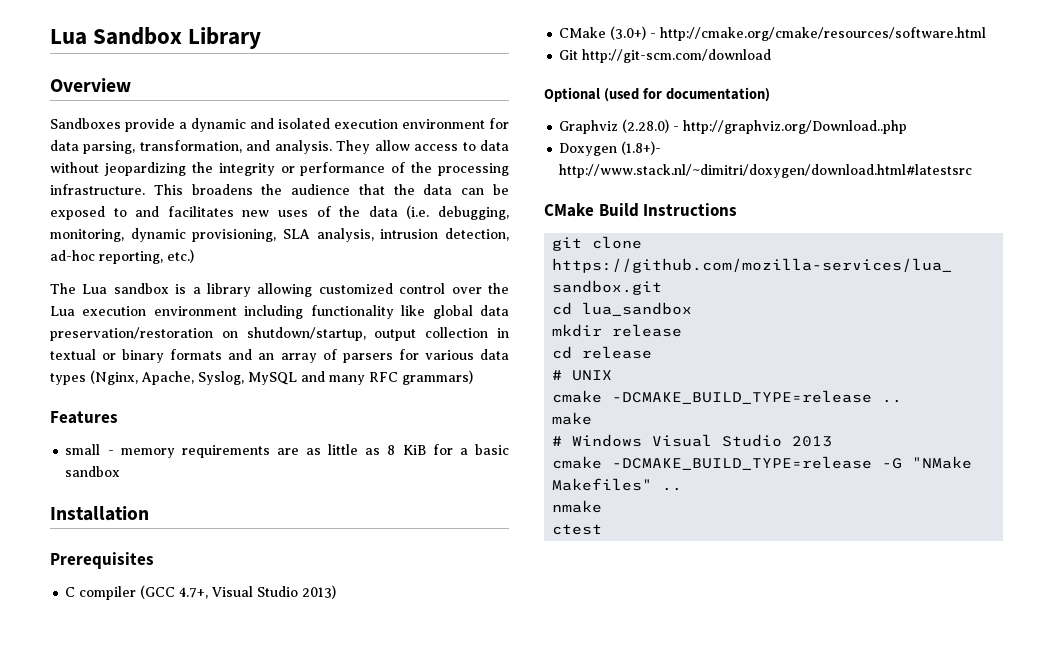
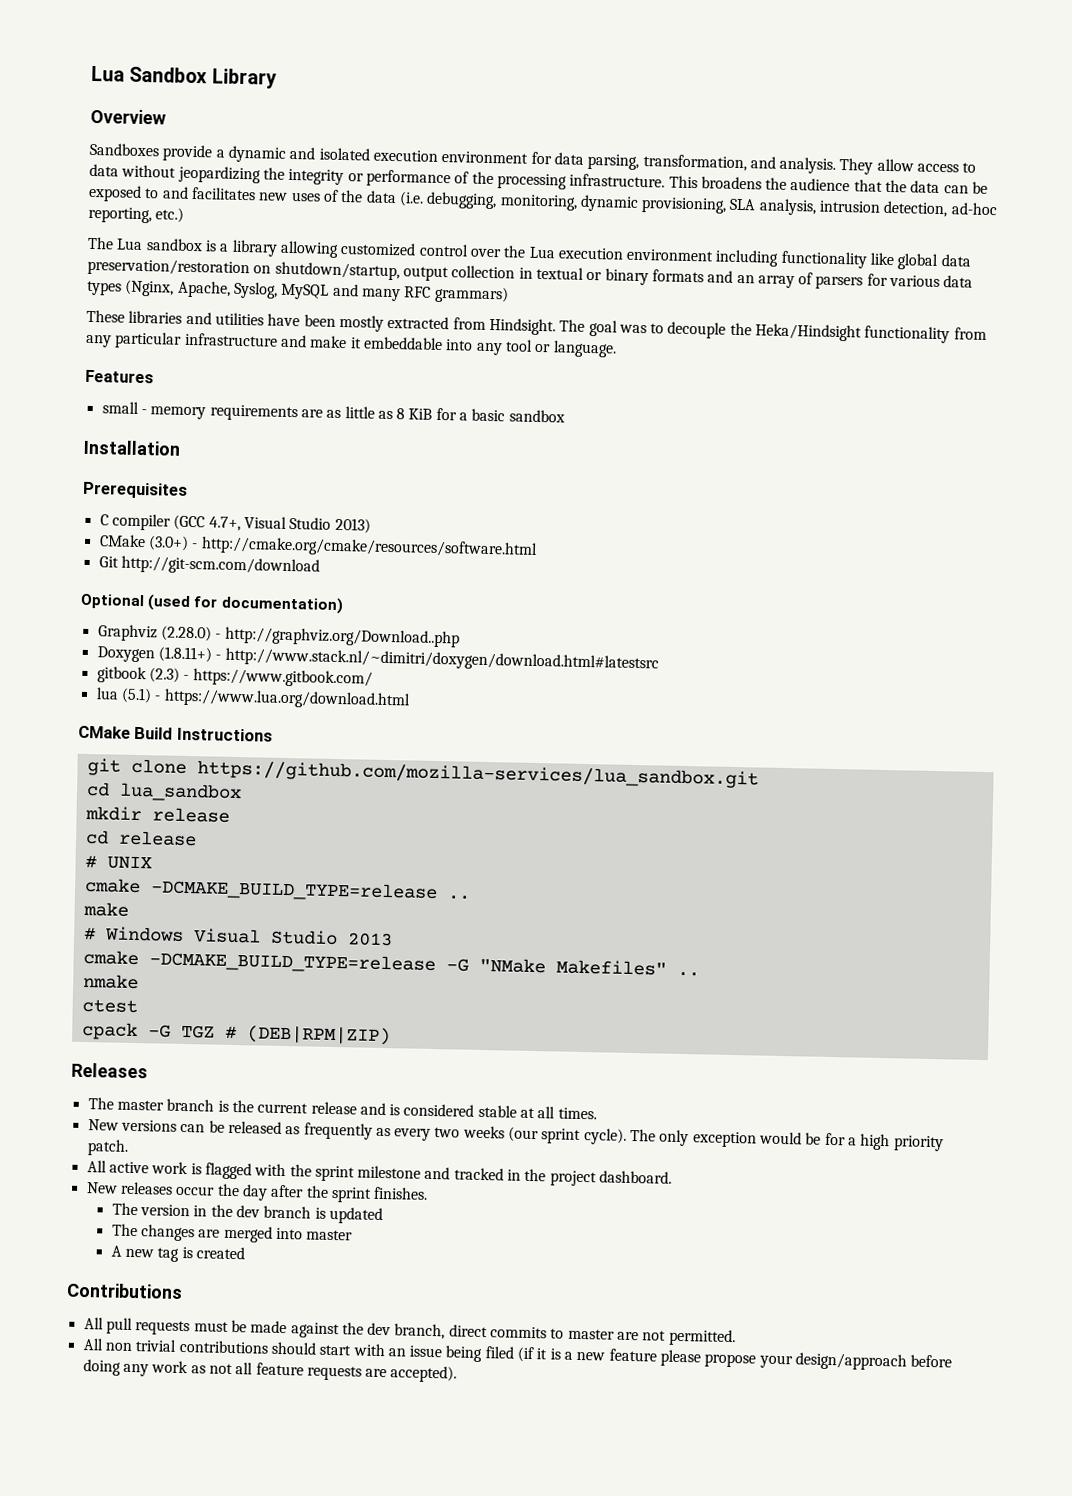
(473, 377) none -> [86,309,987,344] [85,331,617,358] // These libraries and utilities have been mostly extracted from Hindsight. The goal was to decouple the Heka/Hindsight functionality from any particular infrastructure and make it embeddable into any tool or language.
[621,141,662,155] (1.8+)- -> [157,646,222,663] (1.8.11+) -
(973, 171) none -> [96,666,373,688] [95,687,411,710] // gitbook (2.3) - https://www.gitbook.com/ // lua (5.1) - https://www.lua.org/download.html
(603, 529) none -> [81,1021,391,1046] [71,1062,148,1079] [87,1097,597,1120] [87,1119,944,1152] [86,1139,129,1156] [86,1160,673,1187] [85,1181,429,1203] [111,1202,383,1225] [111,1223,354,1243] [110,1245,245,1262] [66,1282,183,1300] [83,1317,736,1347] [82,1338,953,1371] [82,1359,458,1383] // cpack -G TGZ # (DEB|RPM|ZIP) // Releases // The master branch is the current release and is considered stable at all times. // New versions can be released as frequently as every two weeks (our sprint cycle). The only exception would be for a high priority patch. // All active work is flagged with the sprint milestone and tracked in the project dashboard. // New releases occur the day after the sprint finishes. // The version in the dev branch is updated // The changes are merged into master // A new tag is created // Contributions // All pull requests must be made against the dev branch, direct commits to master are not permitted. // All non trivial contributions should start with an issue being filed (if it is a new feature please propose your design/approach before doing any work as not all feature requests are accepted).

